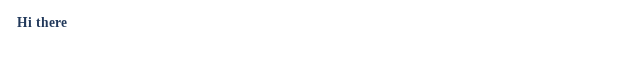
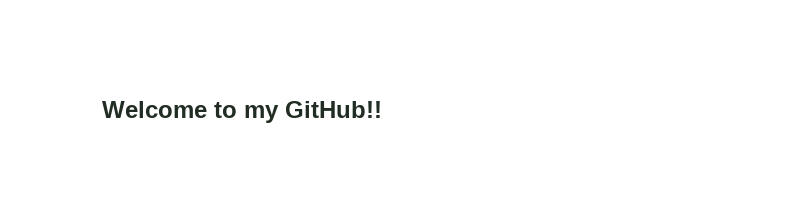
[17,17,67,27] Hi there -> [102,101,382,123] Welcome to my GitHub!!

